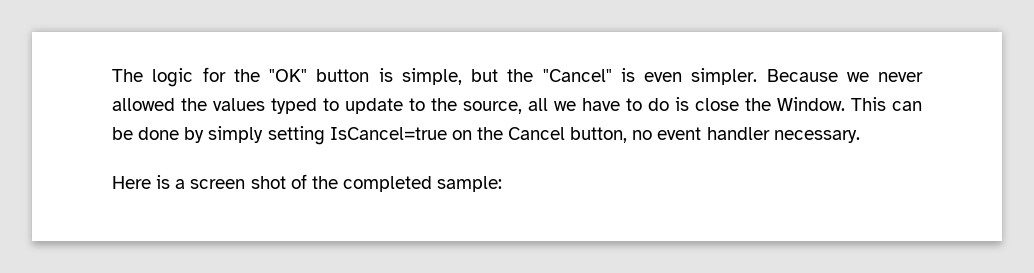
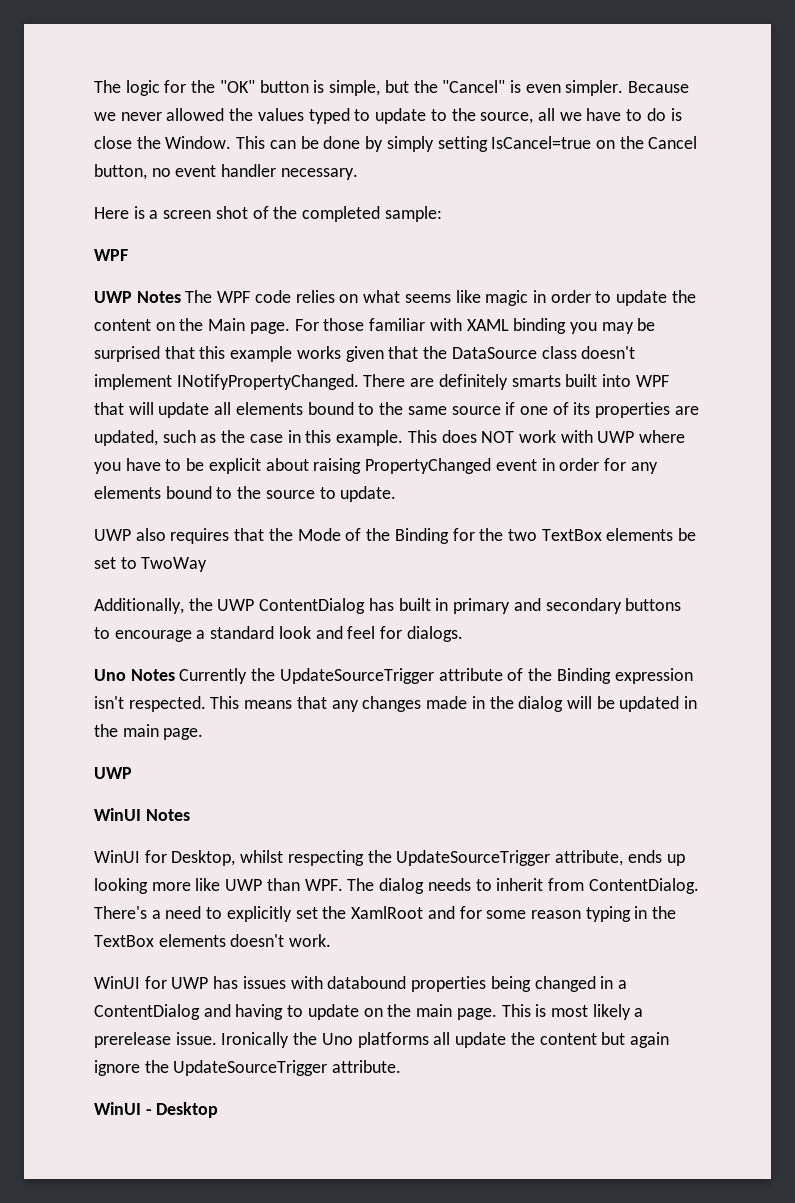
(503, 184) none -> [94,249,128,261] [94,290,696,306] [94,318,656,334] [94,346,636,362] [94,374,669,390] [94,402,699,418] [94,430,686,446] [94,458,658,474] [94,486,397,502] [94,528,697,544] [94,557,208,572] [94,598,682,614] [94,626,463,642] [94,668,693,684] [94,696,698,712] [94,724,204,740] [94,767,132,779] [94,808,190,821] [94,850,685,866] [94,878,699,894] [94,906,677,922] [94,934,332,947] [94,976,627,992] [94,1004,644,1020] [94,1032,669,1048] [94,1060,402,1076] [94,1102,219,1118] // WPF // UWP Notes The WPF code relies on what seems like magic in order to update the content on the Main page. For those familiar with XAML binding you may be surprised that this example works given that the DataSource class doesn't implement INotifyPropertyChanged. There are definitely smarts built into WPF that will update all elements bound to the same source if one of its properties are updated, such as the case in this example. This does NOT work with UWP where you have to be explicit about raising PropertyChanged event in order for any elements bound to the source to update. // UWP also requires that the Mode of the Binding for the two TextBox elements be set to TwoWay // Additionally, the UWP ContentDialog has built in primary and secondary buttons to encourage a standard look and feel for dialogs. // Uno Notes Currently the UpdateSourceTrigger attribute of the Binding expression isn't respected. This means that any changes made in the dialog will be updated in the main page. // UWP // WinUI Notes // WinUI for Desktop, whilst respecting the UpdateSourceTrigger attribute, ends up looking more like UWP than WPF. The dialog needs to inherit from ContentDialog. There's a need to explicitly set the XamlRoot and for some reason typing in the TextBox elements doesn't work. // WinUI for UWP has issues with databound properties being changed in a ContentDialog and having to update on the main page. This is most likely a prerelease issue. Ironically the Uno platforms all update the content but again ignore the UpdateSourceTrigger attribute. // WinUI - Desktop

